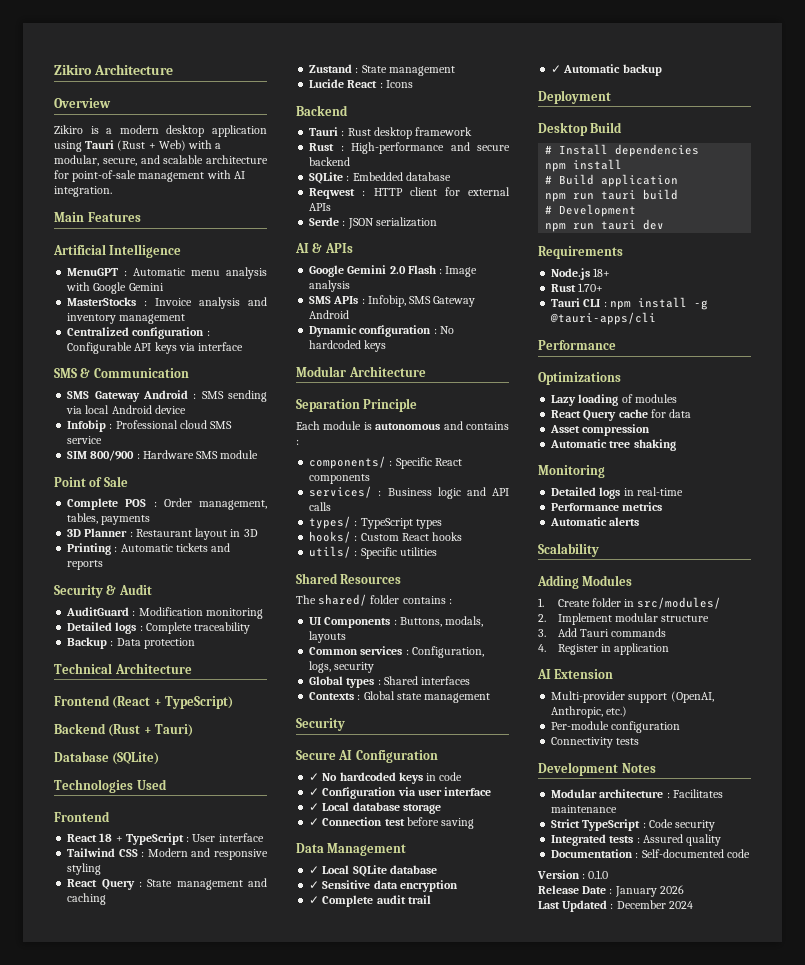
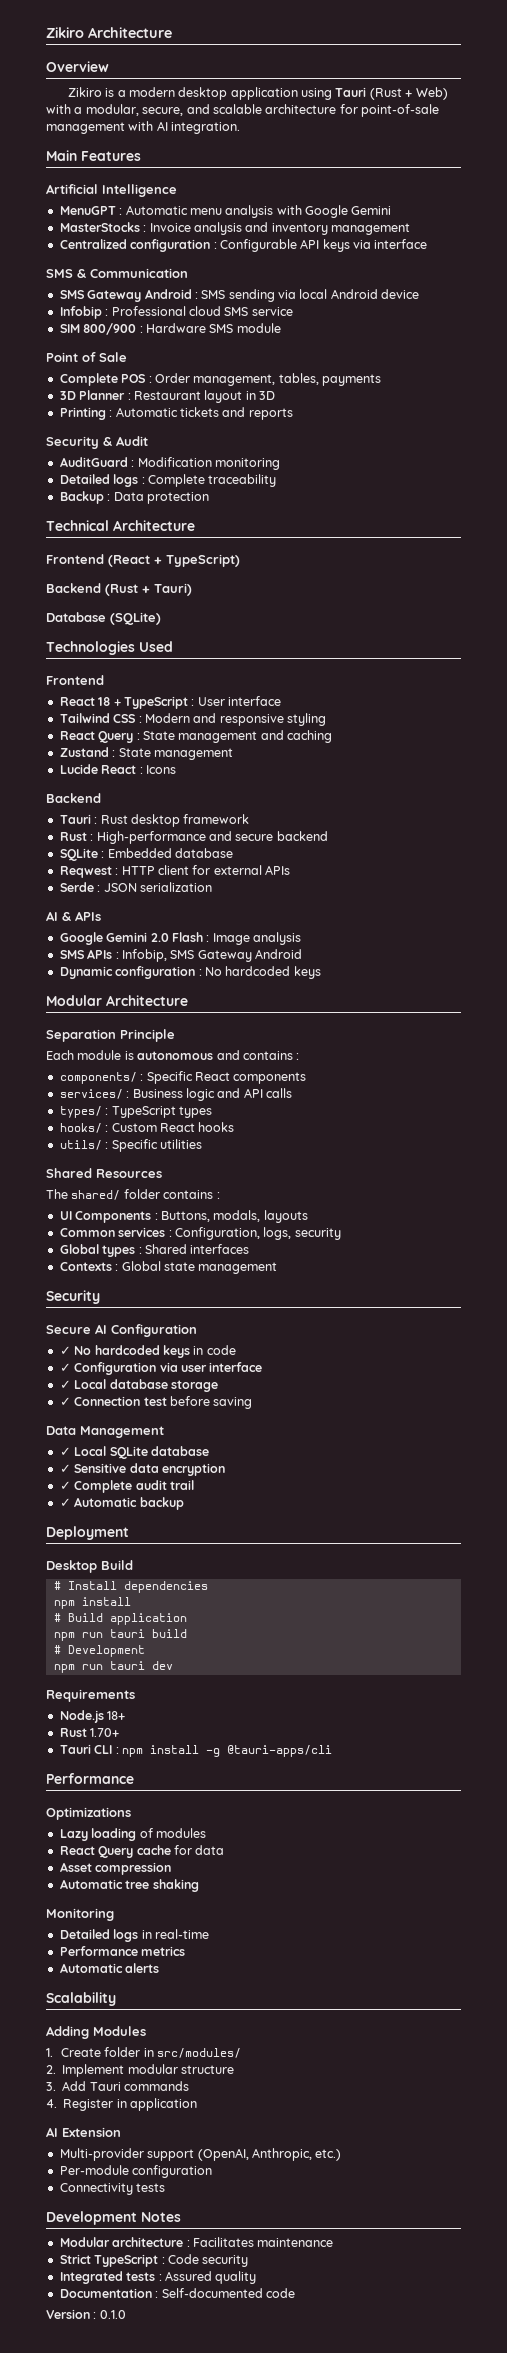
[538,885,684,897] [538,900,693,912] // Release Date : January 2026 // Last Updated : December 2024 -> (126, 2314) none

